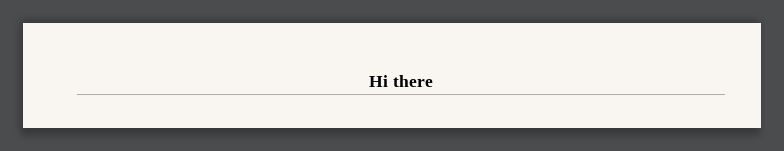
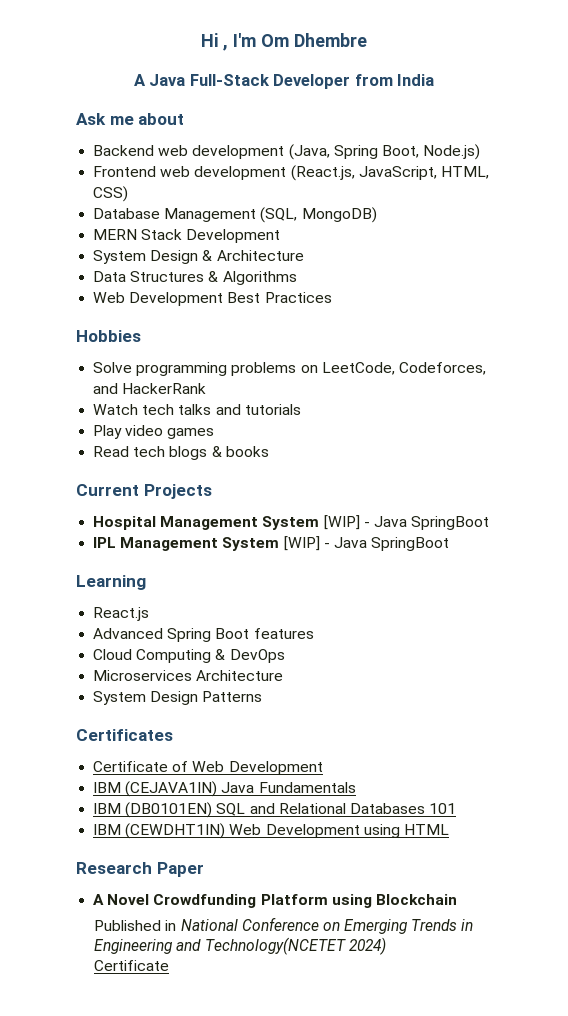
[392,75,433,87] there -> [223,33,367,51] [133,74,435,89] [76,113,185,125] [93,144,481,160] [93,165,489,181] [93,186,129,202] [93,207,377,223] [93,229,281,243] [93,250,304,264] [93,271,297,285] [93,292,332,306] [76,330,141,342] [93,362,486,376] [93,383,207,394] [93,404,301,415] [93,425,215,439] [93,446,269,460] [76,484,212,499] [93,515,490,530] [93,536,450,551] [76,575,146,590] [93,607,150,621] [93,628,314,642] [93,649,285,663] [93,670,284,681] [93,691,263,705] [76,729,173,741] [93,761,323,775] [93,781,356,797] [93,802,457,818] [93,823,449,839] [76,862,204,877] [93,894,457,908] [94,917,474,934] [94,937,386,955] [94,960,170,971] , I'm Om Dhembre // A Java Full-Stack Developer from India // Ask me about // Backend web development (Java, Spring Boot, Node.js) // Frontend web development (React.js, JavaScript, HTML, CSS) // Database Management (SQL, MongoDB) // MERN Stack Development // System Design & Architecture // Data Structures & Algorithms // Web Development Best Practices // Hobbies // Solve programming problems on LeetCode, Codeforces, and HackerRank // Watch tech talks and tutorials // Play video games // Read tech blogs & books // Current Projects // Hospital Management System [WIP] - Java SpringBoot // IPL Management System [WIP] - Java SpringBoot // Learning // React.js // Advanced Spring Boot features // Cloud Computing & DevOps // Microservices Architecture // System Design Patterns // Certificates // Certificate of Web Development // IBM (CEJAVA1IN) Java Fundamentals // IBM (DB0101EN) SQL and Relational Databases 101 // IBM (CEWDHT1IN) Web Development using HTML // Research Paper // A Novel Crowdfunding Platform using Blockchain // Published in National Conference on Emerging Trends in Engineering and Technology(NCETET 2024) // Certificate

